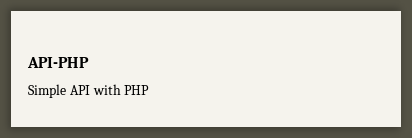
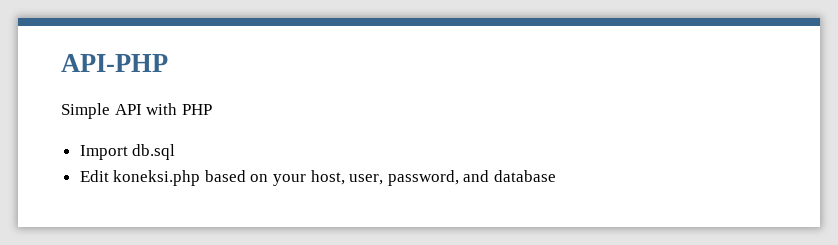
(150, 90) none -> [79,144,176,160] [79,170,557,186] // Import db.sql // Edit koneksi.php based on your host, user, password, and database

